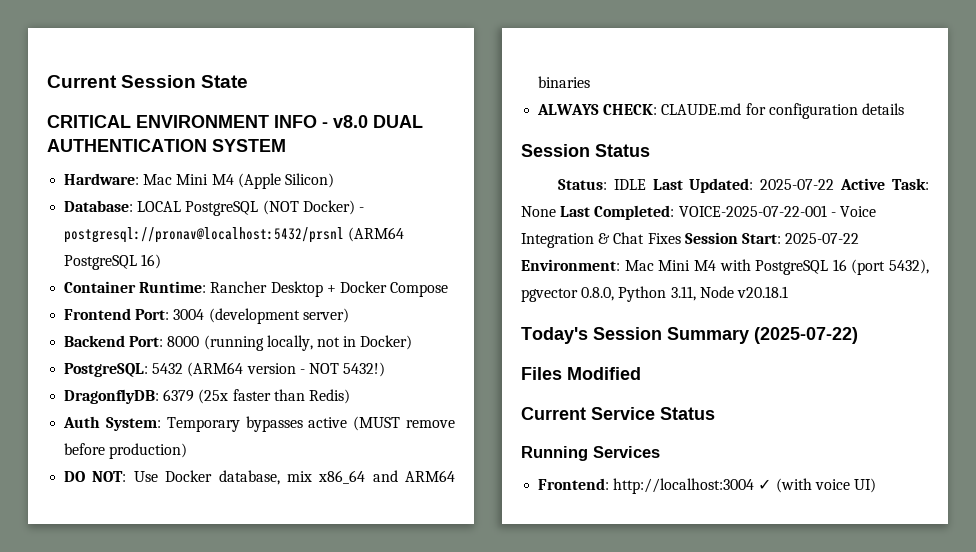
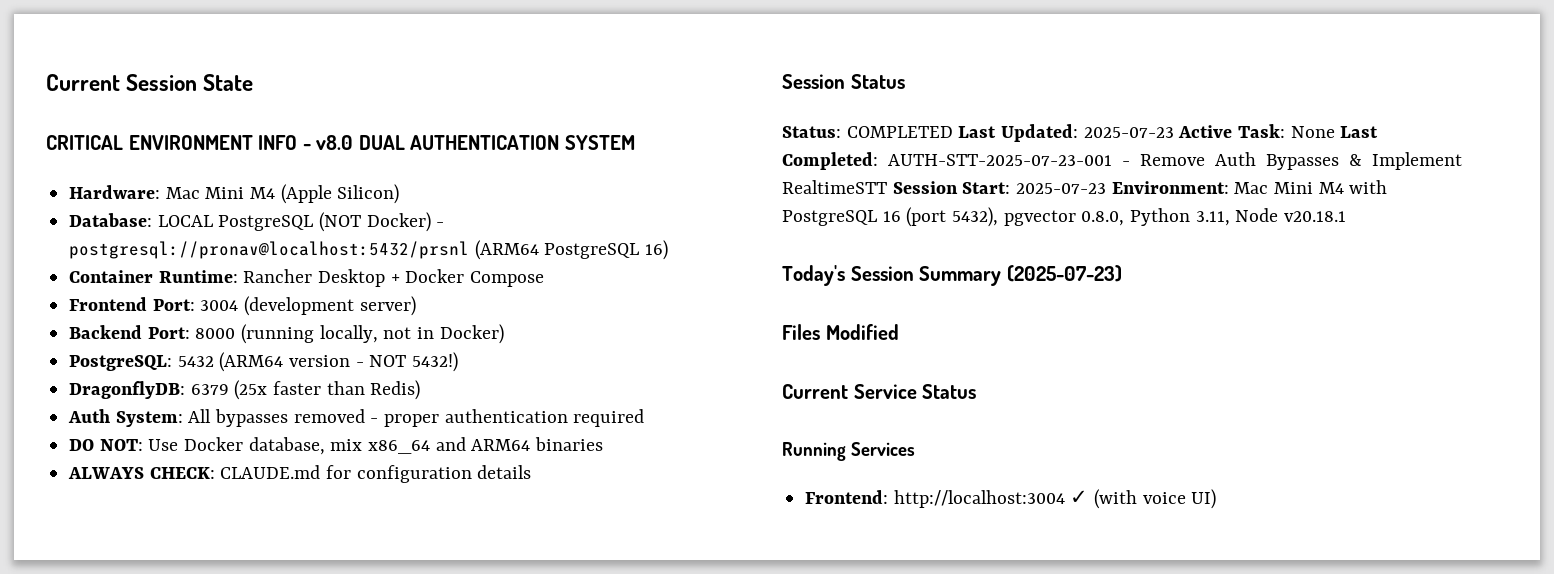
[166,416,455,432] [64,443,188,459] Temporary bypasses active (MUST remove before production) -> [188,409,645,427] All bypasses removed - proper authentication required
[613,179,646,190] IDLE -> [846,126,953,138] COMPLETED
[760,179,835,190] 2025-07-22 -> [1083,127,1174,138] 2025-07-23
[678,205,876,217] [521,232,681,248] VOICE-2025-07-22-001 - Voice Integration & Chat Fixes -> [888,152,1462,170] [782,180,887,194] AUTH-STT-2025-07-23-001 - Remove Auth Bypasses & Implement RealtimeSTT
[785,233,860,244] 2025-07-22 -> [1016,183,1107,194] 2025-07-23
[754,327,858,344] (2025-07-22) -> [1006,265,1122,282] (2025-07-23)

